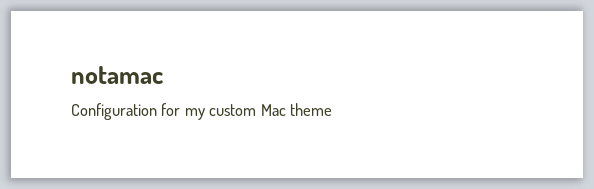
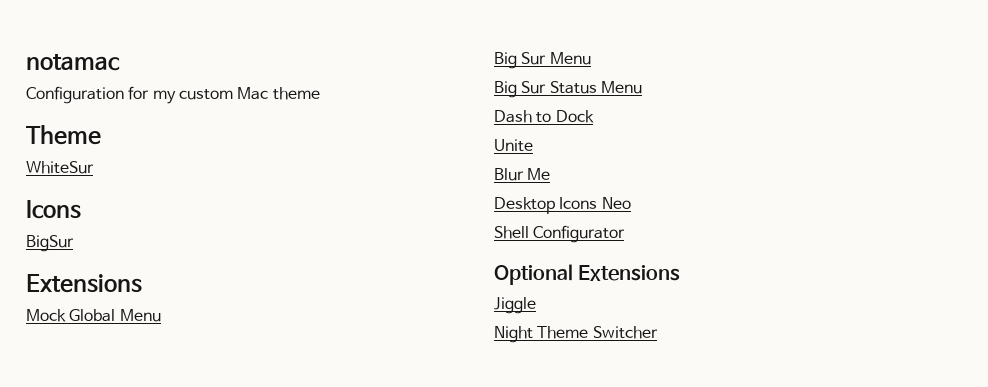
(333, 109) none -> [26,125,101,145] [26,161,94,174] [26,200,81,219] [26,235,74,252] [26,274,142,293] [26,309,161,322] [494,52,591,69] [494,81,642,98] [494,110,594,123] [494,139,533,152] [494,168,551,181] [494,197,631,214] [494,225,626,243] [494,264,681,285] [494,297,536,314] [494,326,658,343] // Theme // WhiteSur // Icons // BigSur // Extensions // Mock Global Menu // Big Sur Menu // Big Sur Status Menu // Dash to Dock // Unite // Blur Me // Desktop Icons Neo // Shell Configurator // Optional Extensions // Jiggle // Night Theme Switcher

